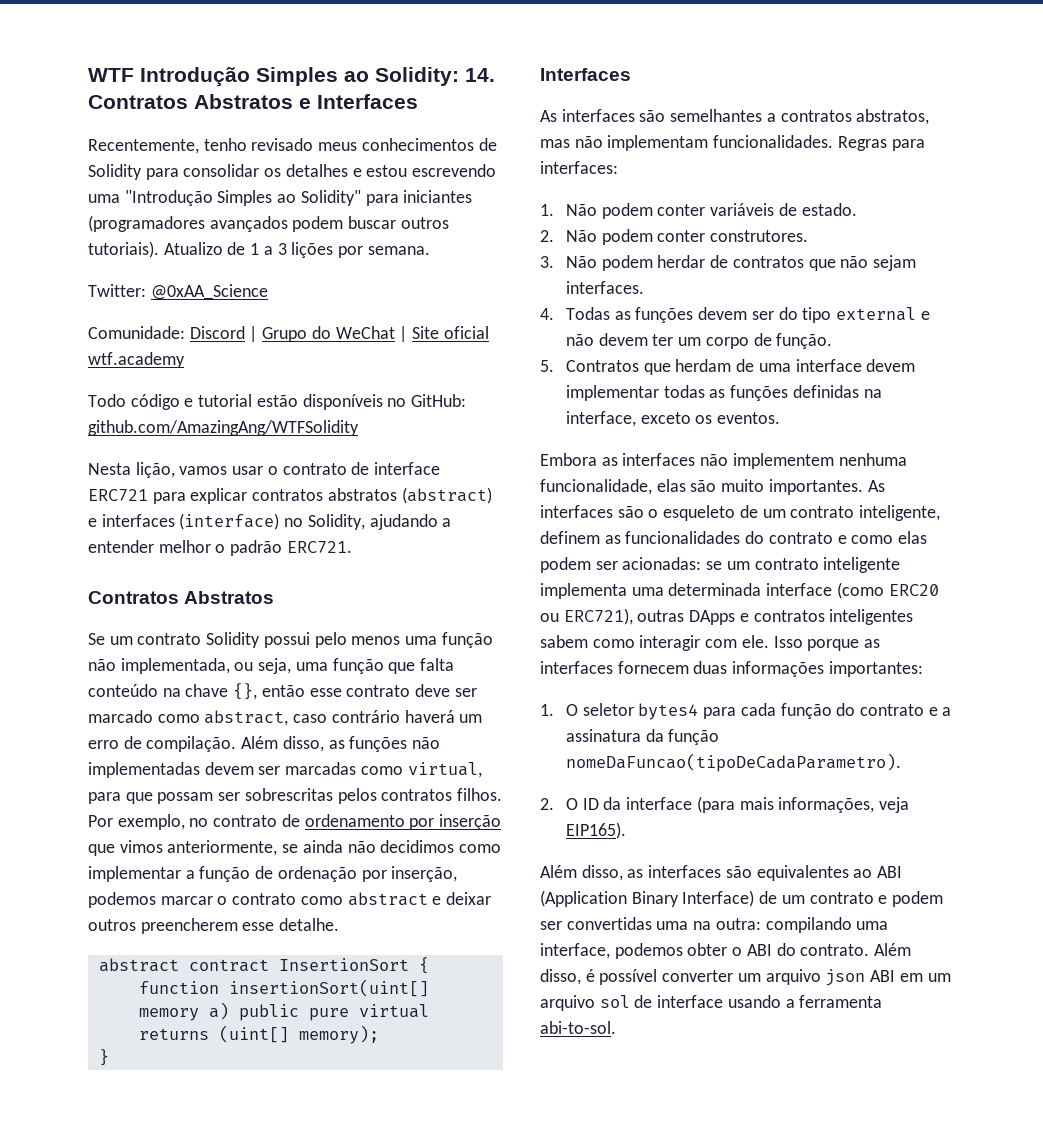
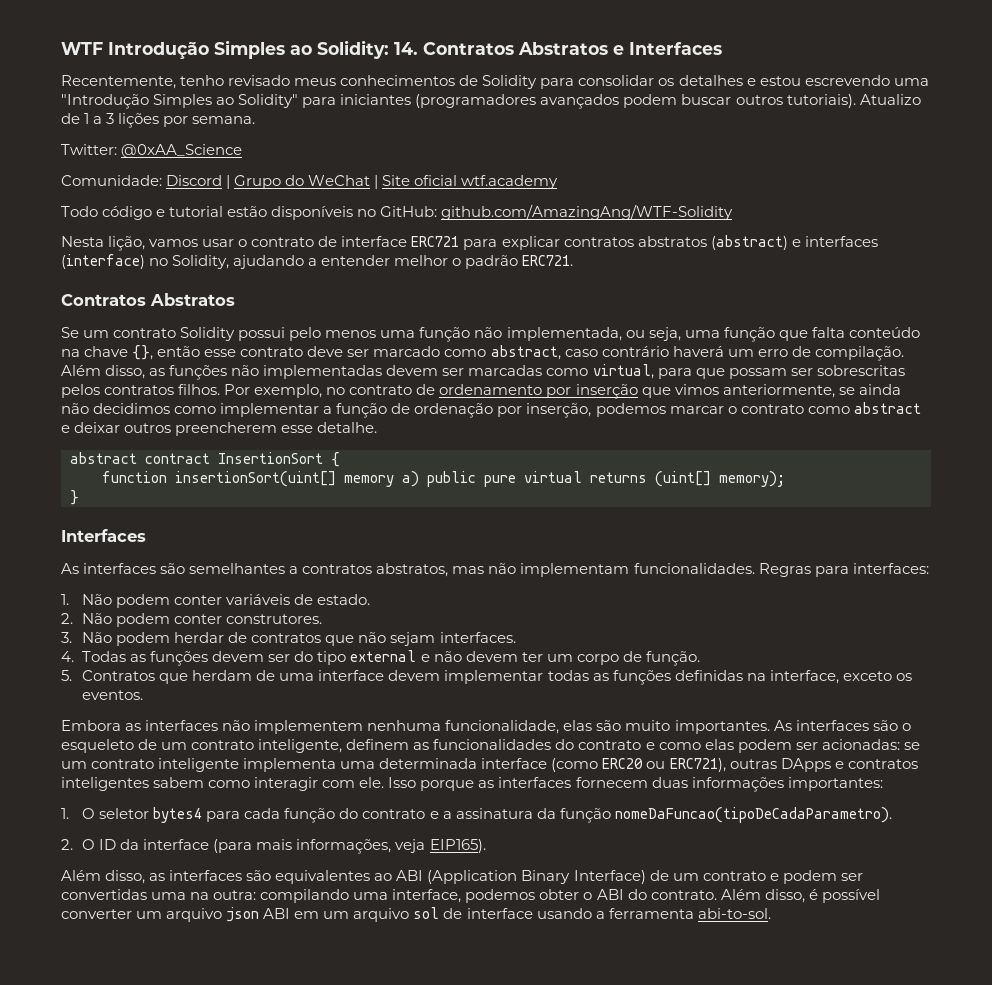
[88,420,359,436] github.com/AmazingAng/WTFSolidity -> [441,204,734,220] github.com/AmazingAng/WTF-Solidity

